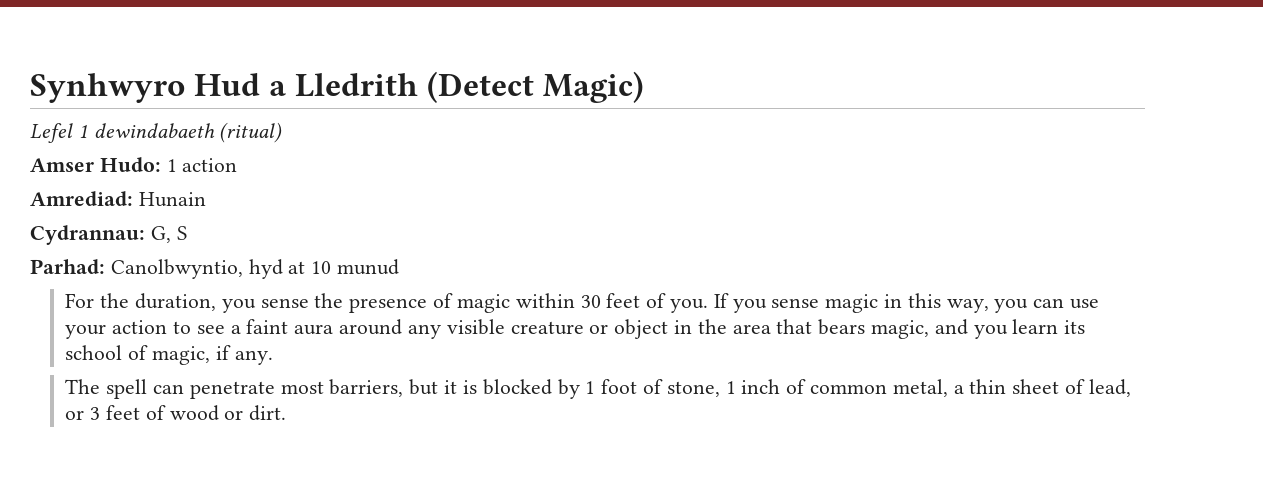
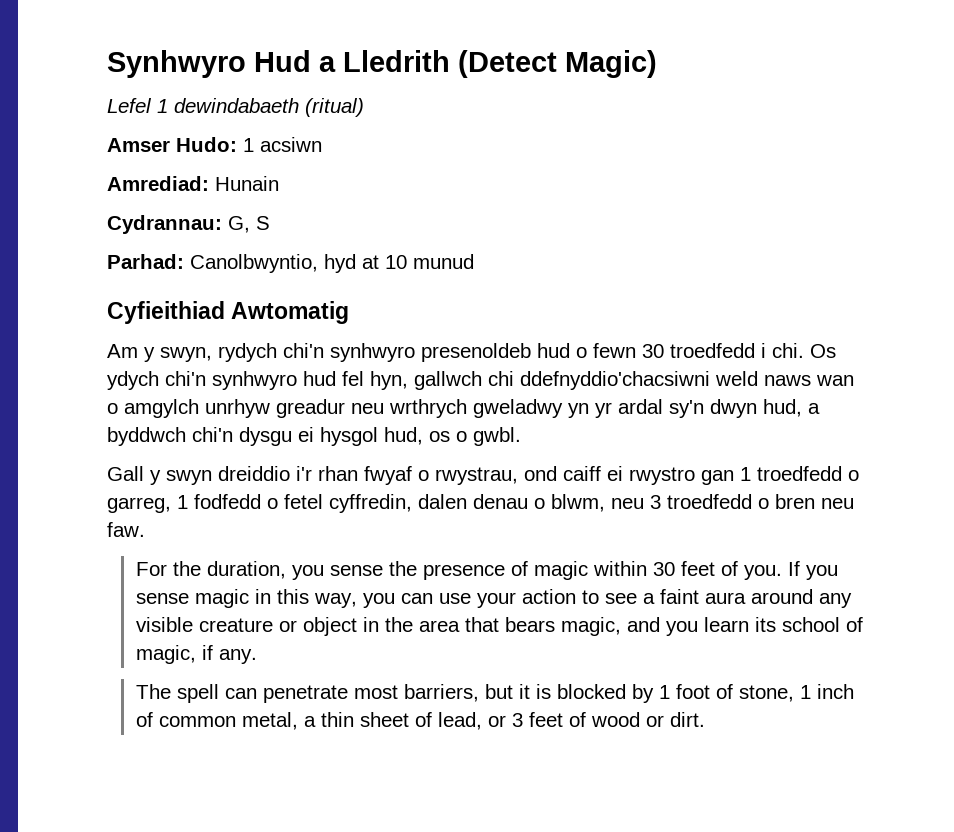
[182,158,238,172] action -> [260,137,322,152] acsiwn
(400, 267) none -> [107,301,350,324] [107,343,836,362] [107,371,854,390] [107,399,820,418] [107,427,521,446] [107,466,859,485] [107,494,854,513] [107,522,145,537] // Cyfieithiad Awtomatig // Am y swyn, rydych chi'n synhwyro presenoldeb hud o fewn 30 troedfedd i chi. Os ydych chi'n synhwyro hud fel hyn, gallwch chi ddefnyddio'chacsiwni weld naws wan o amgylch unrhyw greadur neu wrthrych gweladwy yn yr ardal sy'n dwyn hud, a byddwch chi'n dysgu ei hysgol hud, os o gwbl. // Gall y swyn dreiddio i'r rhan fwyaf o rwystrau, ond caiff ei rwystro gan 1 troedfedd o garreg, 1 fodfedd o fetel cyffredin, dalen denau o blwm, neu 3 troedfedd o bren neu faw.

